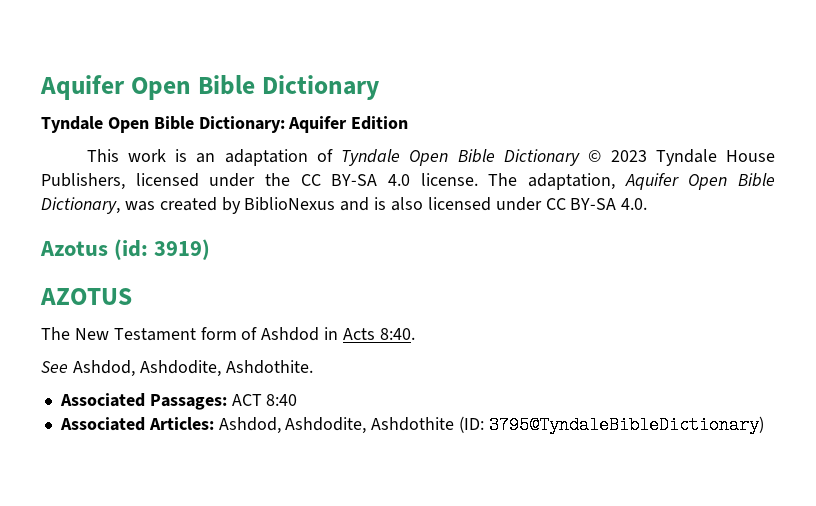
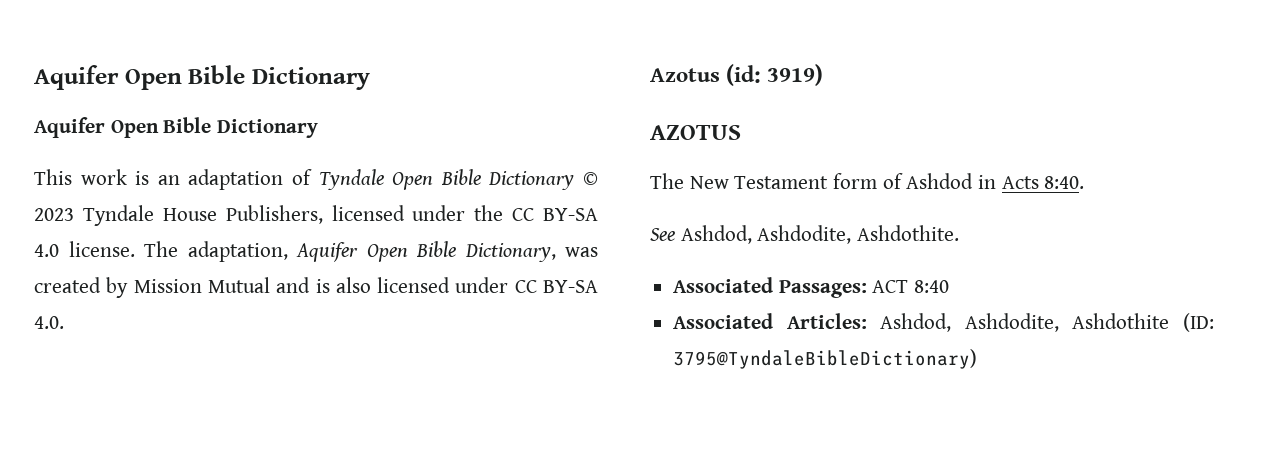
[40,75,379,100] [41,116,409,133] Aquifer Open Bible Dictionary // Tyndale Open Bible Dictionary: Aquifer Edition -> [34,65,370,90] [34,117,319,138] Aquifer Open Bible Dictionary // Aquifer Open Bible Dictionary
[244,197,336,211] BiblioNexus -> [133,277,270,293] Mission Mutual

